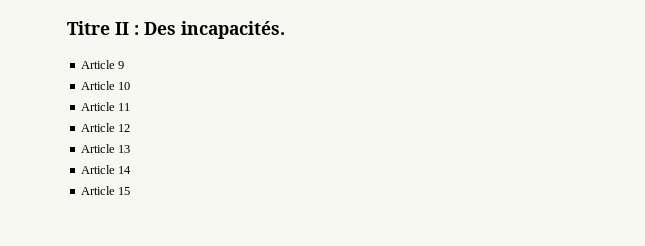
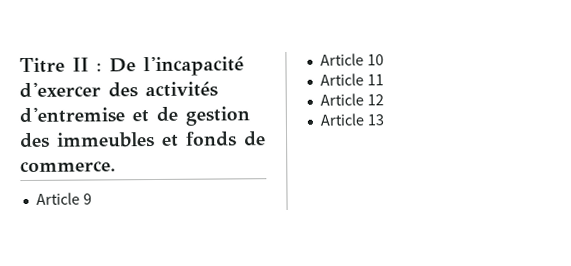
[144,21,285,39] Des incapacités. -> [109,56,244,77] [19,81,218,99] [19,106,250,126] [19,131,266,149] [20,161,116,173] De l'incapacité d'exercer des activités d'entremise et de gestion des immeubles et fonds de commerce.
[80,165,132,174] [80,186,131,195] // Article 14 // Article 15 -> (384, 120) none

